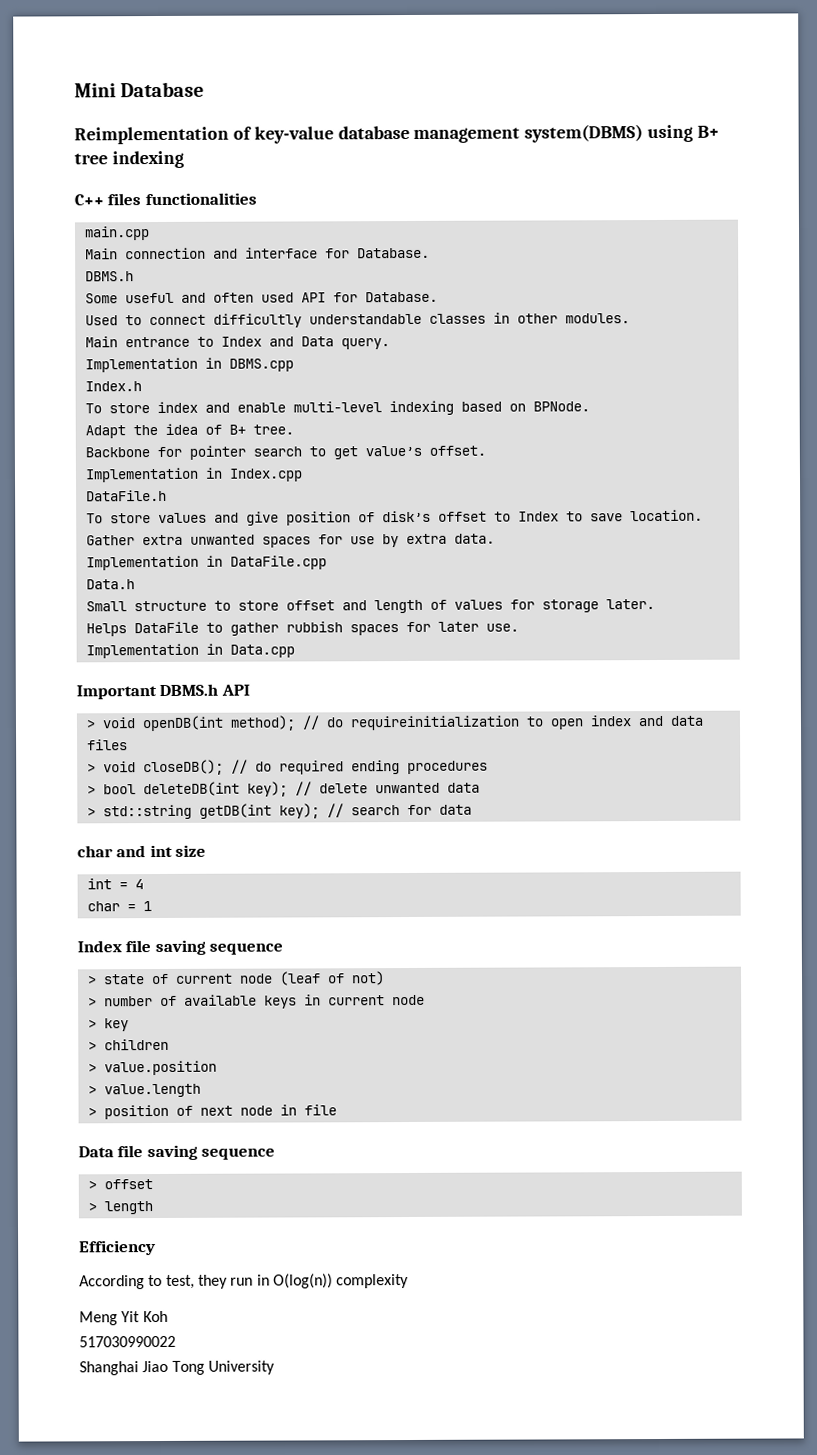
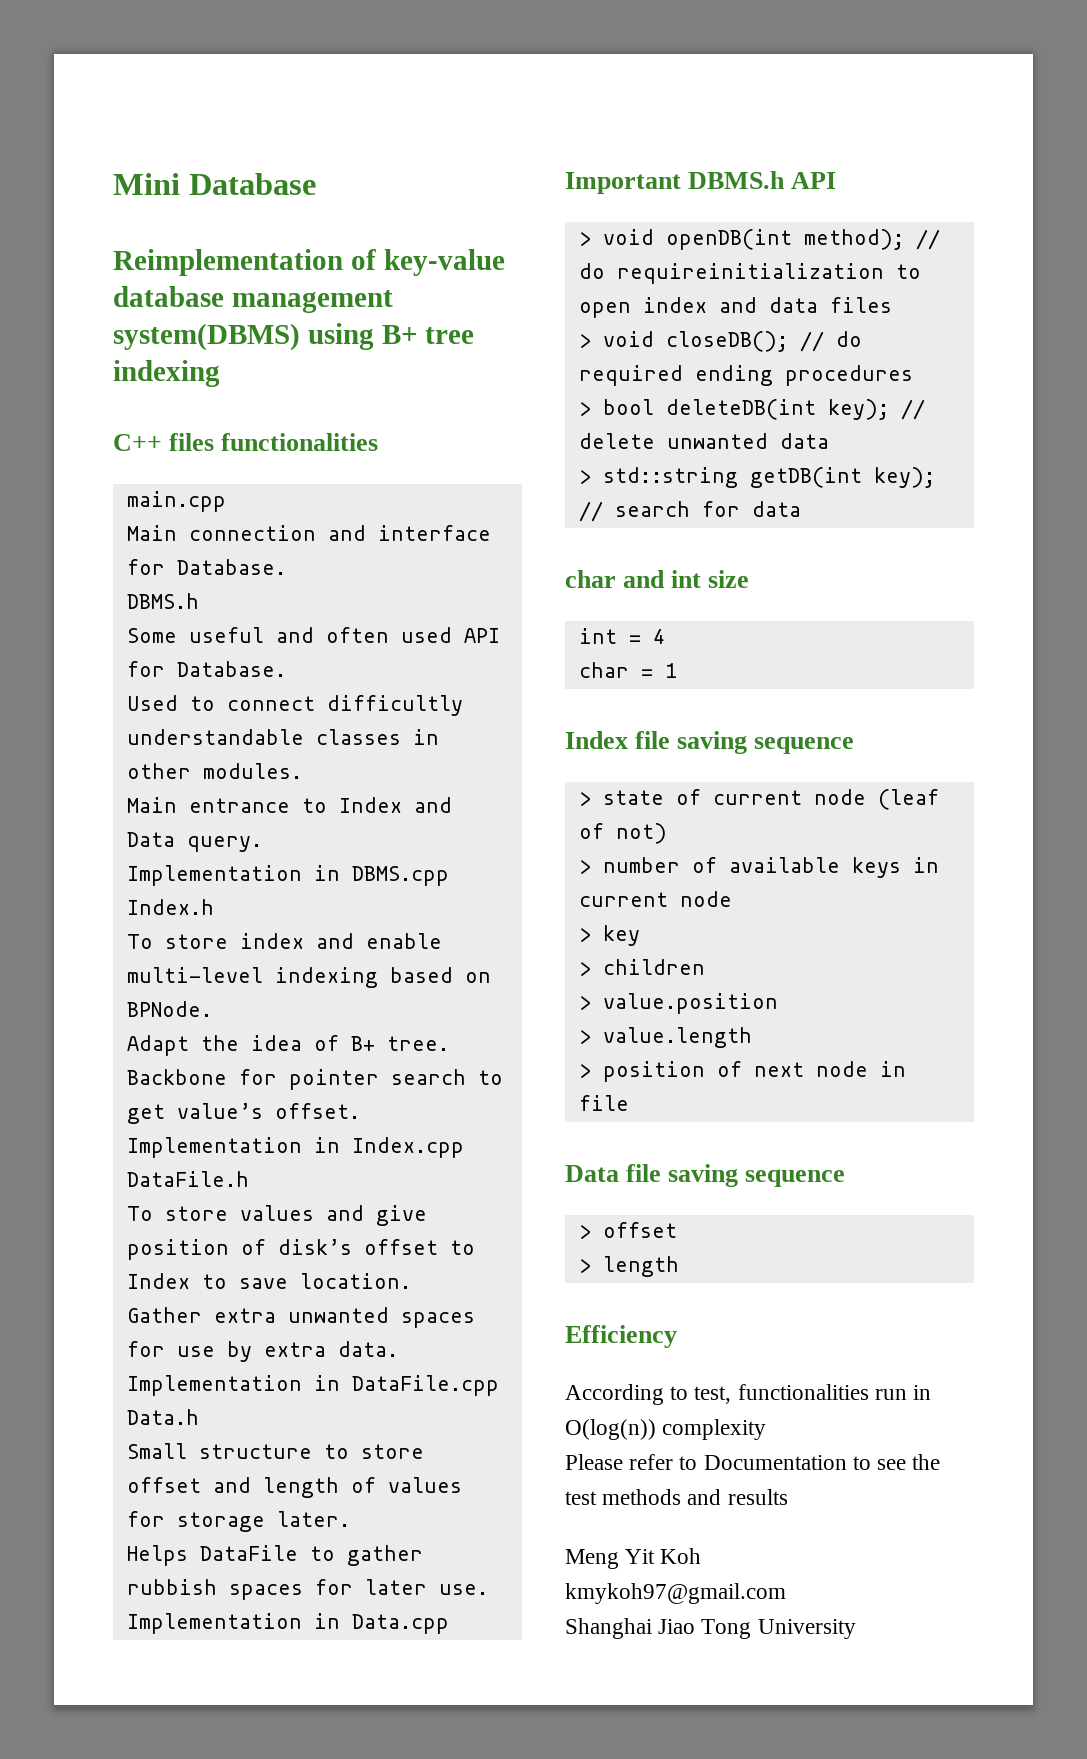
[197,1274,228,1289] they -> [737,1384,869,1400] functionalities
(410, 1281) none -> [565,1454,941,1470] [565,1489,788,1505] // Please refer to Documentation to see the test methods and results
[79,1335,176,1348] 517030990022 -> [565,1583,786,1604] kmykoh97@gmail.com

